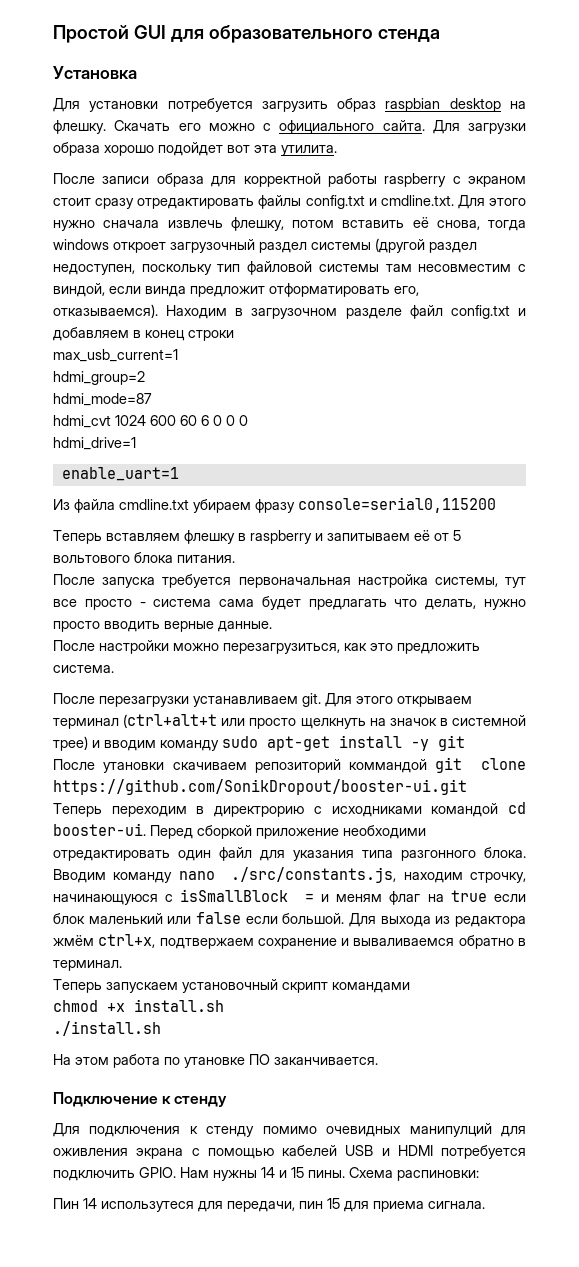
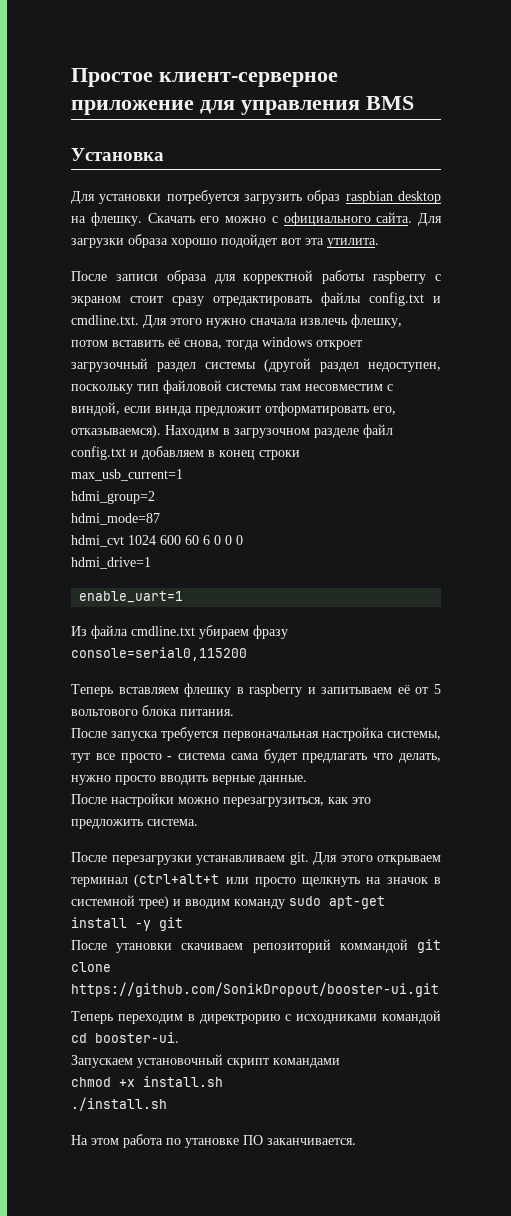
[53,25,440,43] Простой GUI для образовательного стенда -> [71,68,338,87] [71,96,414,115] Простое клиент-серверное приложение для управления BMS
[150,825,426,839] [53,847,526,861] [53,867,526,883] [53,889,527,905] [53,912,526,927] [53,934,526,949] [53,960,122,971] [53,979,178,993] Перед сборкой приложение необходими отредактировать один файл для указания типа разгонного блока. Вводим команду nano ./src/constants.js, находим строчку, начинающуюся с isSmallBlock = и меням флаг на true если блок маленький или false если большой. Для выхода из редактора жмём ctrl+x, подтвержаем сохранение и вываливаемся обратно в терминал. // Теперь запускаем -> [71,1055,133,1068] // Запускаем
[53,1092,228,1107] [53,1123,526,1137] [53,1145,526,1159] [53,1167,479,1181] [53,1198,485,1212] // Подключение к стенду // Для подключения к стенду помимо очевидных манипулций для оживления экрана с помощью кабелей USB и HDMI потребуется подключить GPIO. Нам нужны 14 и 15 пины. Схема распиновки: // Пин 14 использутеся для передачи, пин 15 для приема сигнала. -> (356, 1141) none

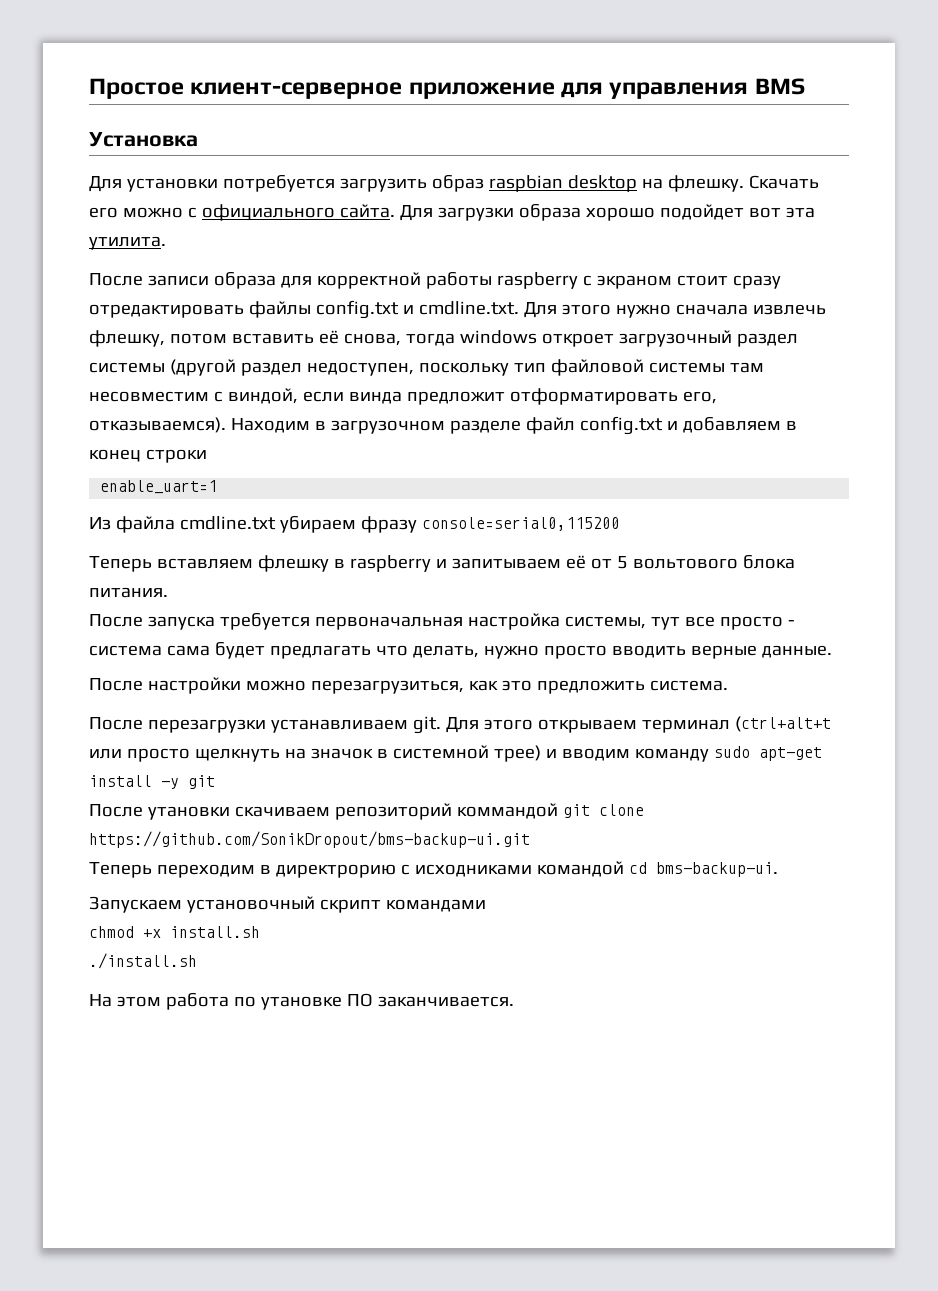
[71,469,183,481] [71,491,155,504] [71,513,160,525] [71,535,243,547] [71,557,151,569] // max_usb_current=1 // hdmi_group=2 // hdmi_mode=87 // hdmi_cvt 1024 600 60 6 0 0 0 // hdmi_drive=1 -> (207, 456) none
[71,982,439,997] https://github.com/SonikDropout/booster-ui.git -> [89,831,530,848] https://github.com/SonikDropout/bms-backup-ui.git
[95,1032,179,1043] booster-ui. -> [655,862,778,877] bms-backup-ui.

